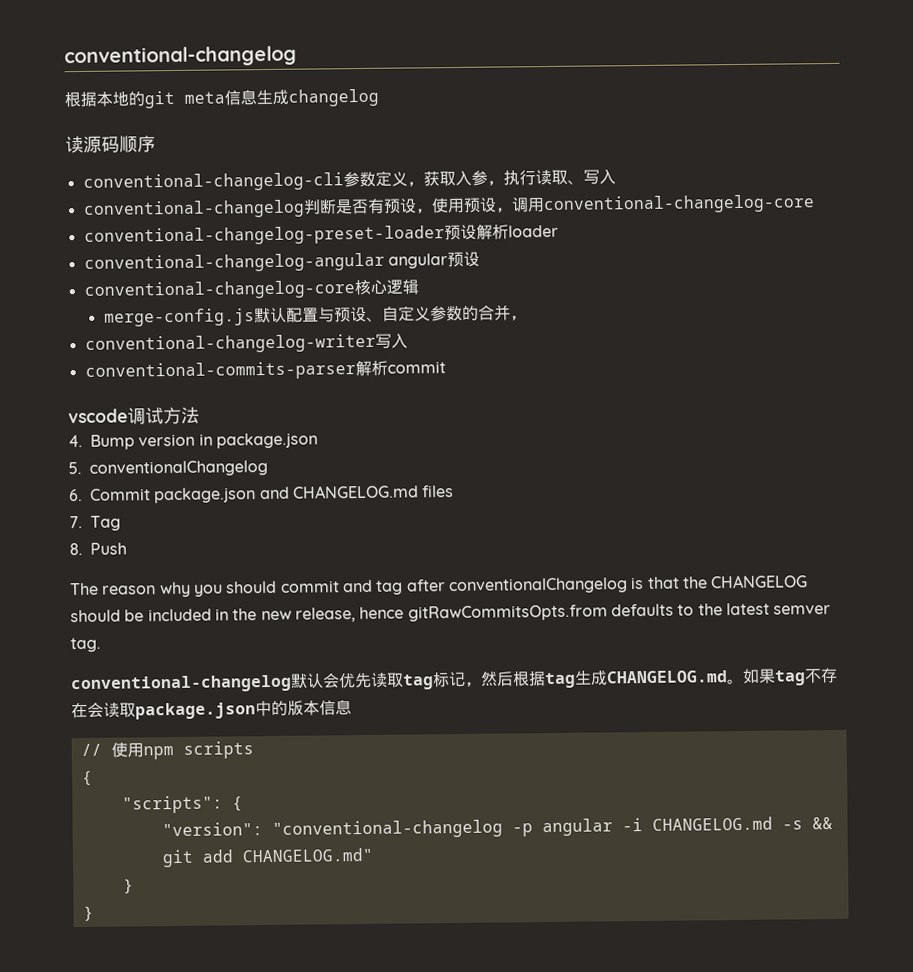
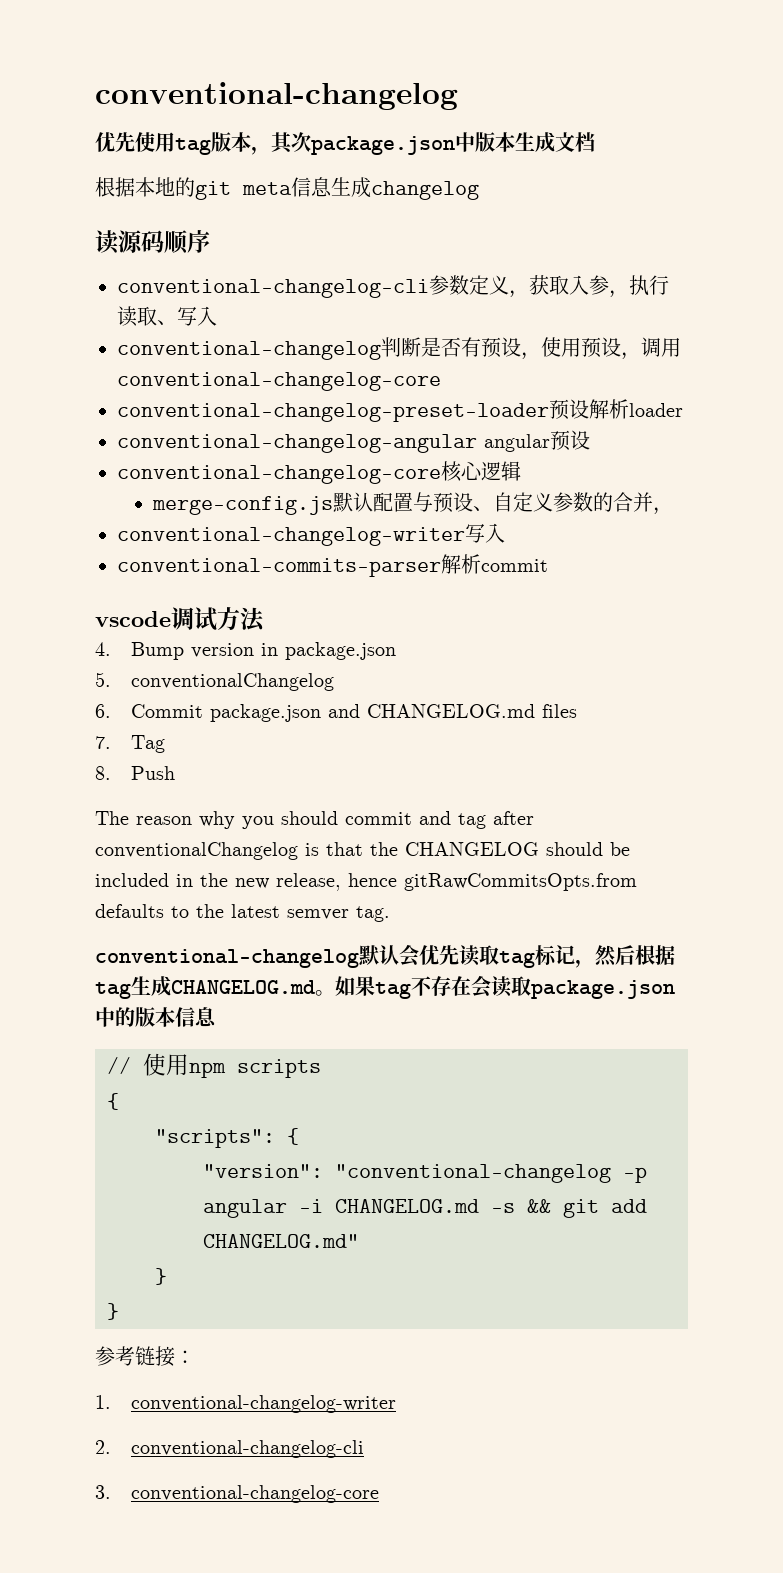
[64,45,297,68] conventional-changelog -> [95,82,458,110] [95,132,595,155] conventional-changelog // 优先使用tag版本，其次package.json中版本生成文档
(94, 913) none -> [95,1346,195,1367] [95,1395,396,1413] [95,1440,364,1458] [95,1485,379,1503] // 参考链接： // 1. conventional-changelog-writer // 2. conventional-changelog-cli // 3. conventional-changelog-core

